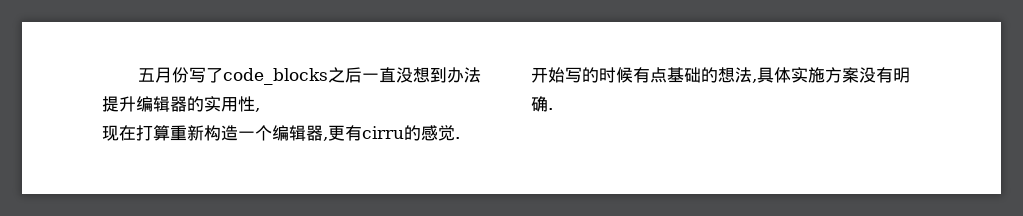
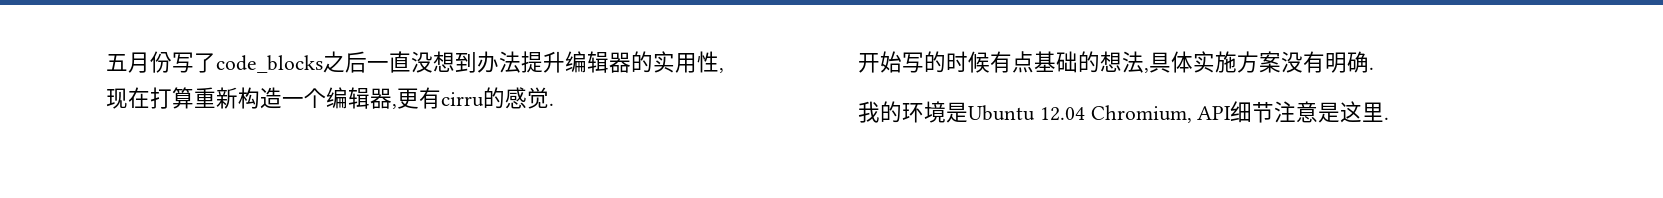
(553, 109) none -> [858,101,1390,123] // 我的环境是Ubuntu 12.04 Chromium, API细节注意是这里.

